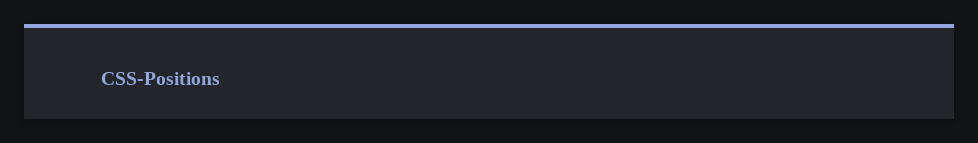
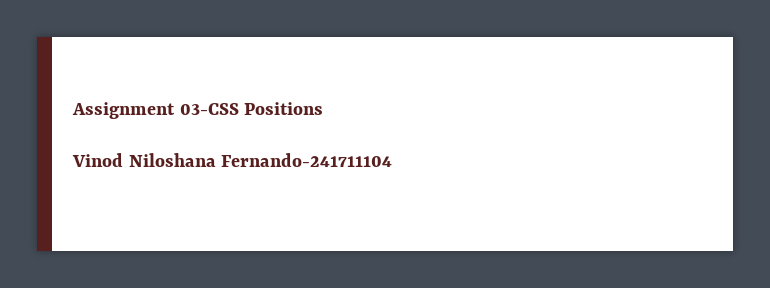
[101,72,220,85] CSS-Positions -> [72,102,324,119] [72,153,393,167] Assignment 03-CSS Positions // Vinod Niloshana Fernando-241711104

